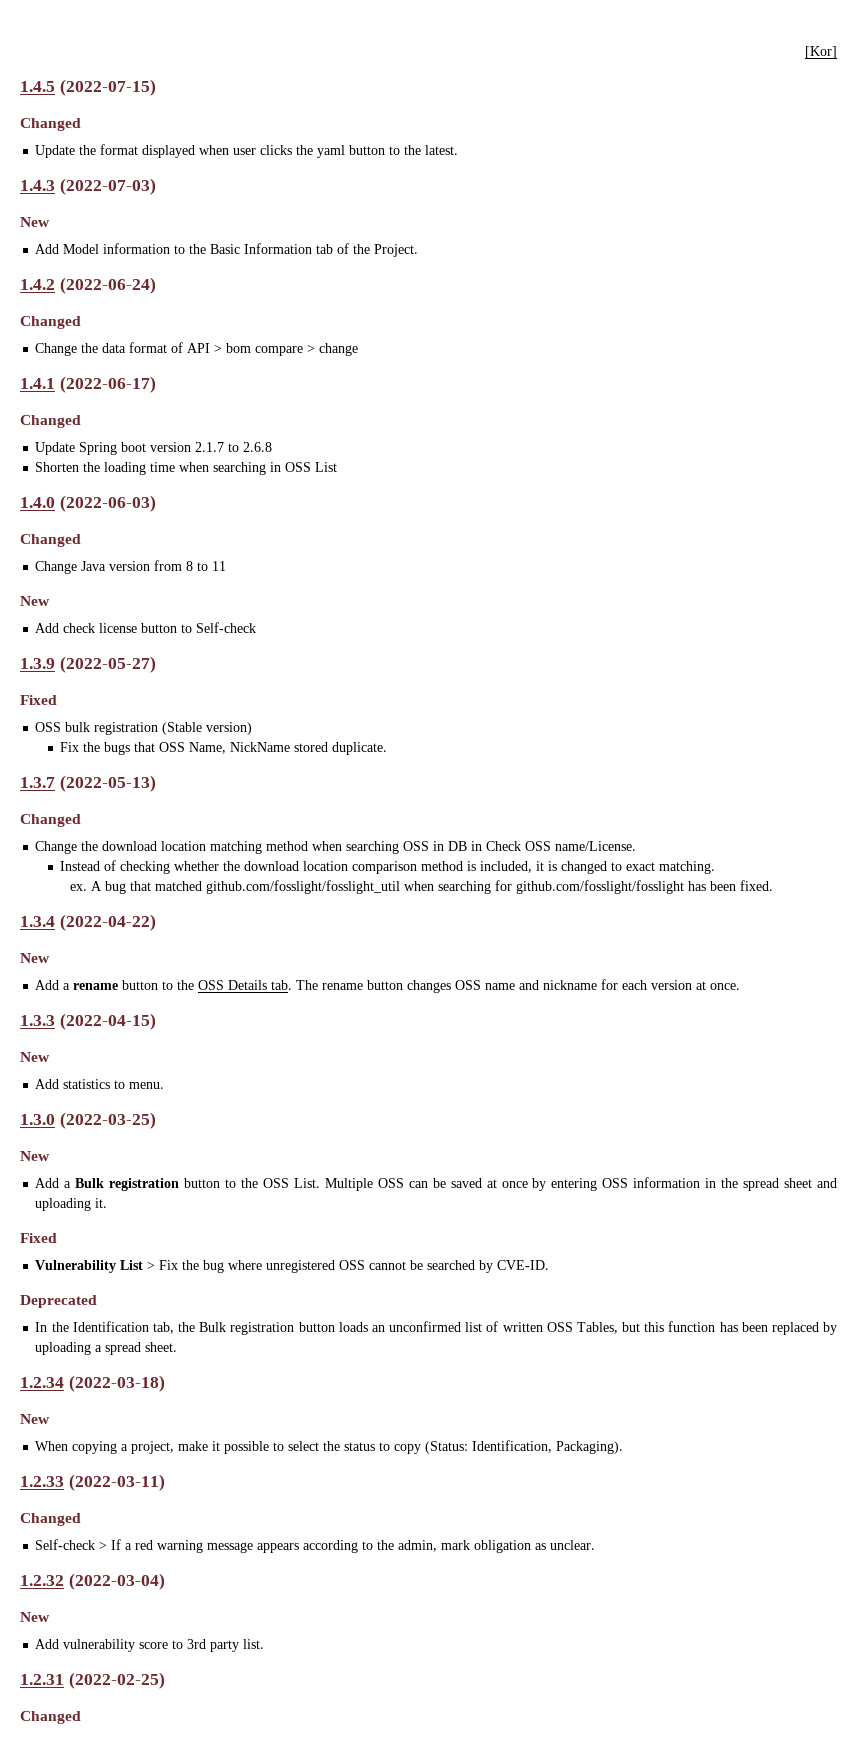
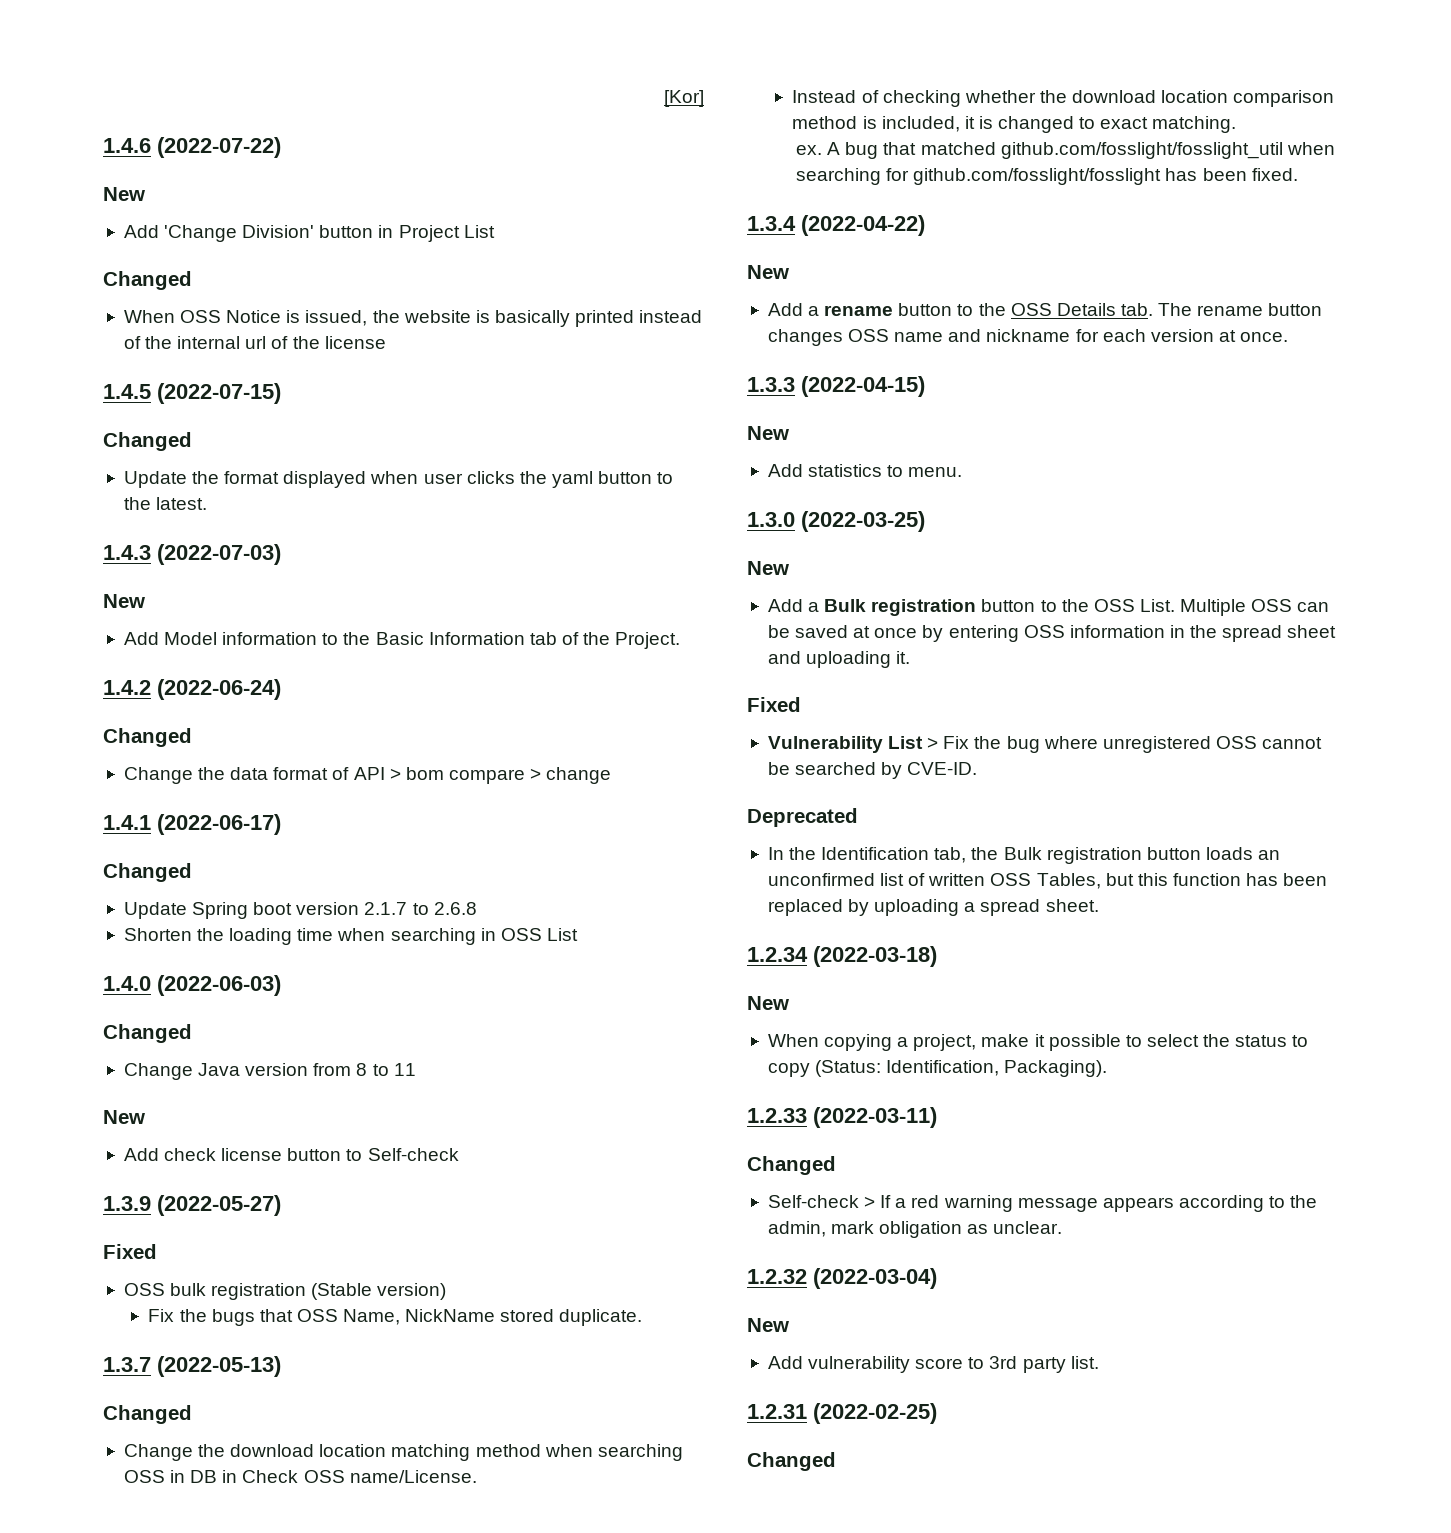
(837, 52) none -> [103,137,281,158] [103,187,145,201] [123,225,495,242] [103,271,192,290] [123,310,703,327] [123,336,386,349] // 1.4.6 (2022-07-22) // New // Add 'Change Division' button in Project List // Changed // When OSS Notice is issued, the website is basically printed instead of the internal url of the license

